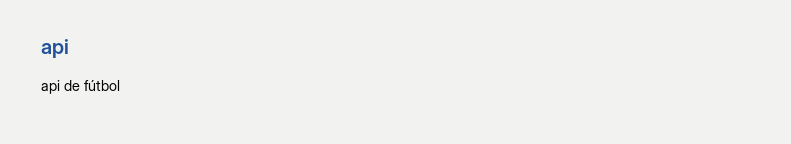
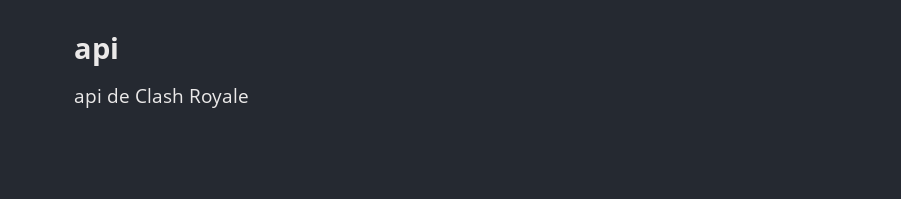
[84,80,120,91] fútbol -> [135,88,249,108] Clash Royale

